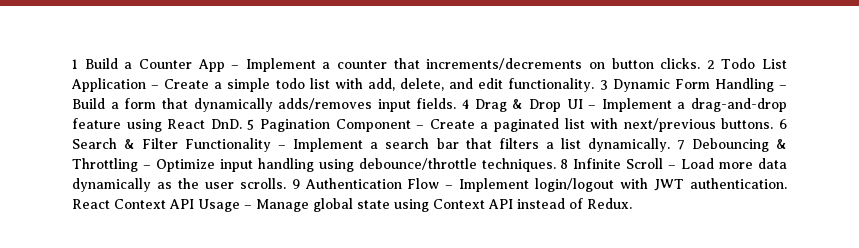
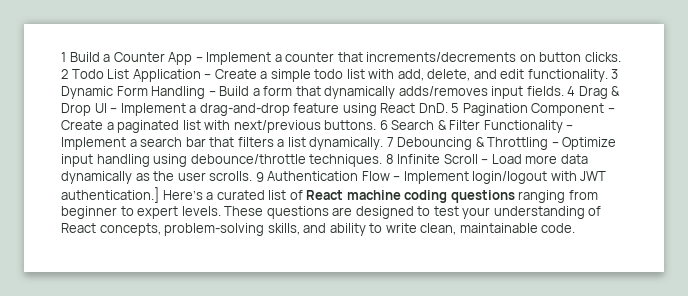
[689,178,787,189] [72,198,632,212] authentication. React Context API Usage – Manage global state using Context API instead of Redux. -> [61,187,598,203] [61,206,602,219] [61,223,576,236] authentication.] Here’s a curated list of React machine coding questions ranging from beginner to expert levels. These questions are designed to test your understanding of React concepts, problem-solving skills, and ability to write clean, maintainable code.

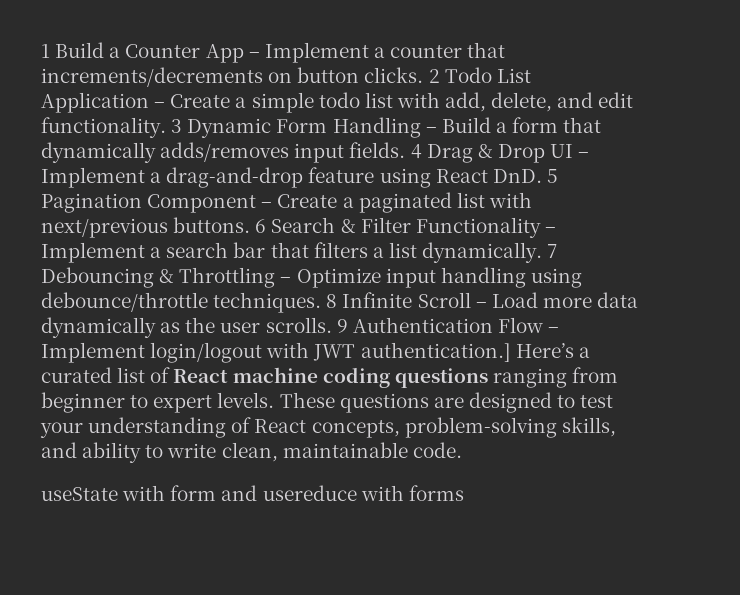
(576, 228) none -> [41,485,464,501] // useState with form and usereduce with forms

